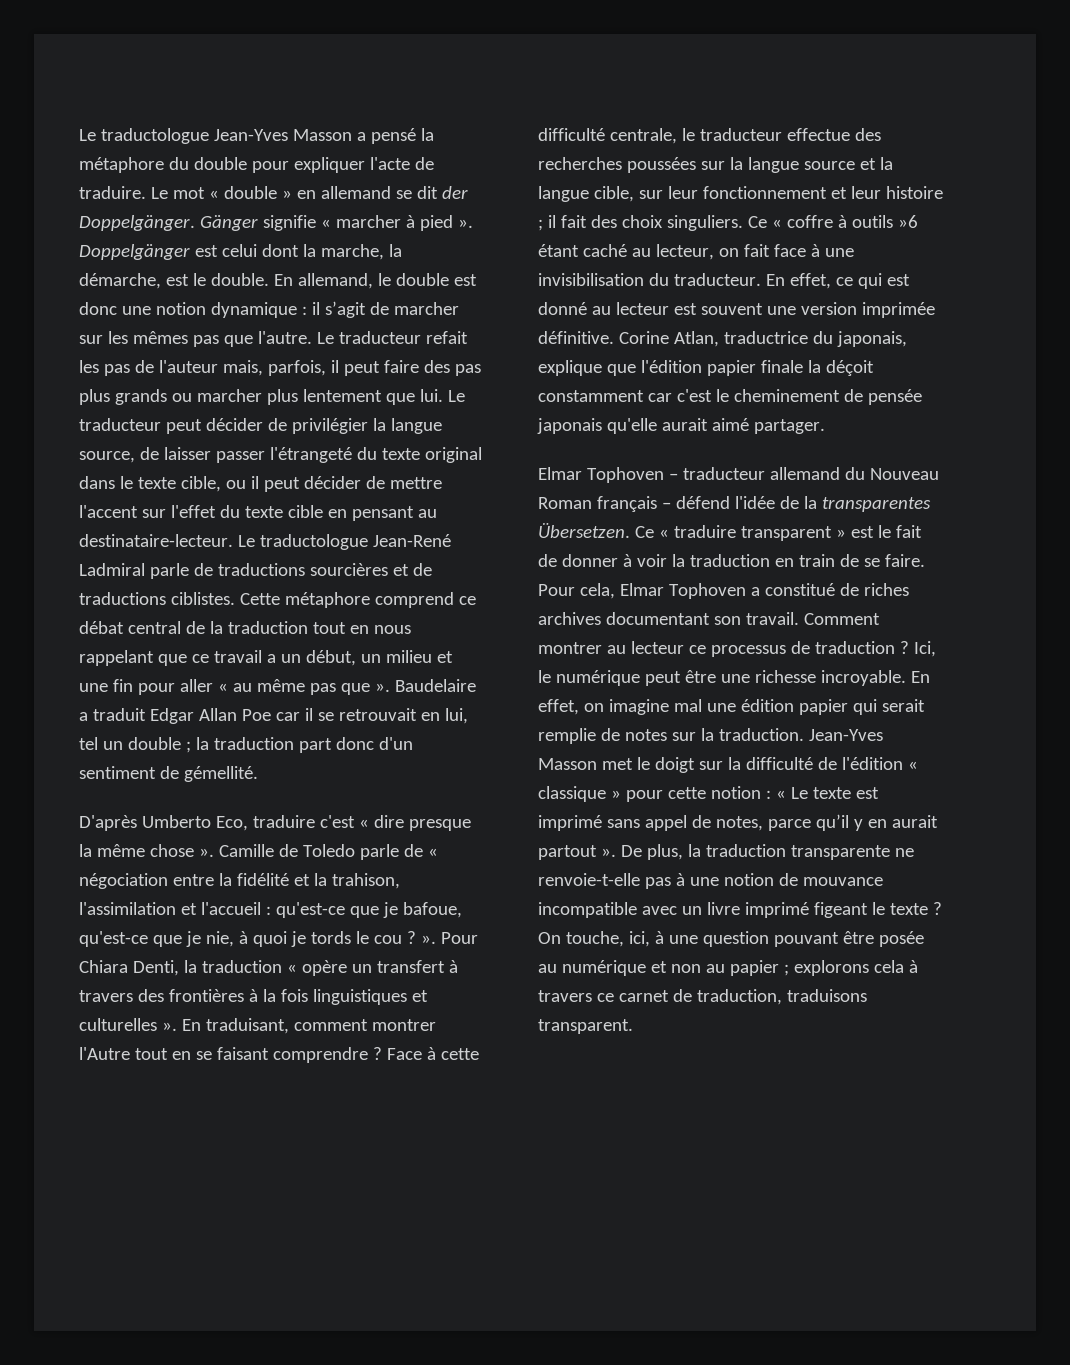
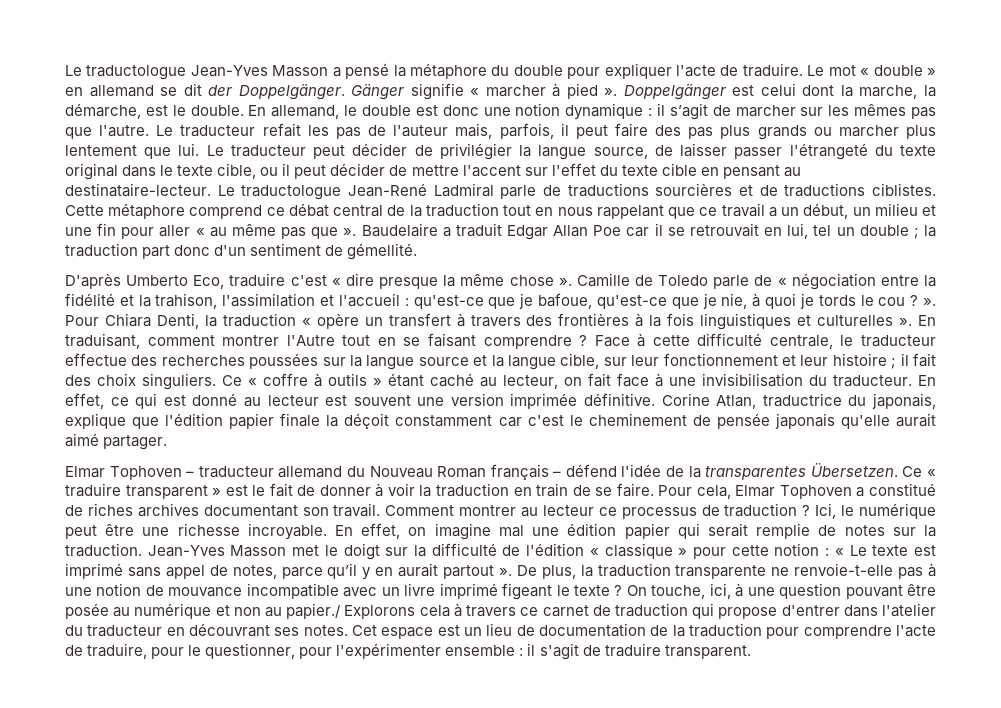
[897,215,918,228] »6 -> [373,378,382,386] »
[729,960,869,976] papier ; explorons -> [286,603,416,619] papier./ Explorons
[696,989,867,1005] traduction, traduisons -> [614,603,937,619] [65,623,937,639] [65,643,661,660] traduction qui propose d'entrer dans l'atelier du traducteur en découvrant ses notes. Cet espace est un lieu de documentation de la traduction pour comprendre l'acte de traduire, pour le questionner, pour l'expérimenter ensemble : il s'agit de traduire

